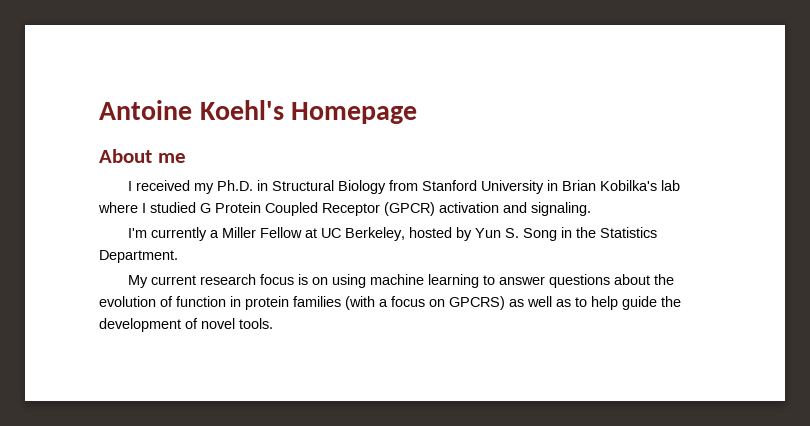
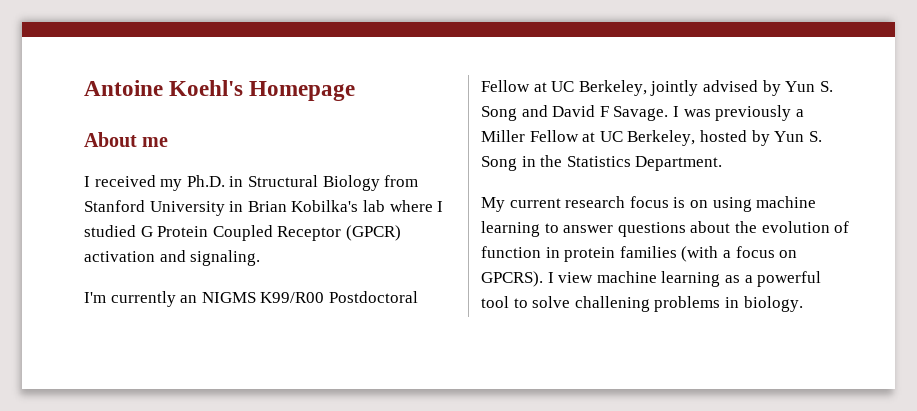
(208, 234) none -> [180,291,418,303] [481,80,833,96] [481,105,792,121] an NIGMS K99/R00 Postdoctoral Fellow at UC Berkeley, jointly advised by Yun S. Song and David F Savage. I was previously
[449,296,681,310] [99,318,273,332] GPCRS) as well as to help guide the development of novel tools. -> [481,271,822,287] [481,296,803,312] GPCRS). I view machine learning as a powerful tool to solve challening problems in biology.

